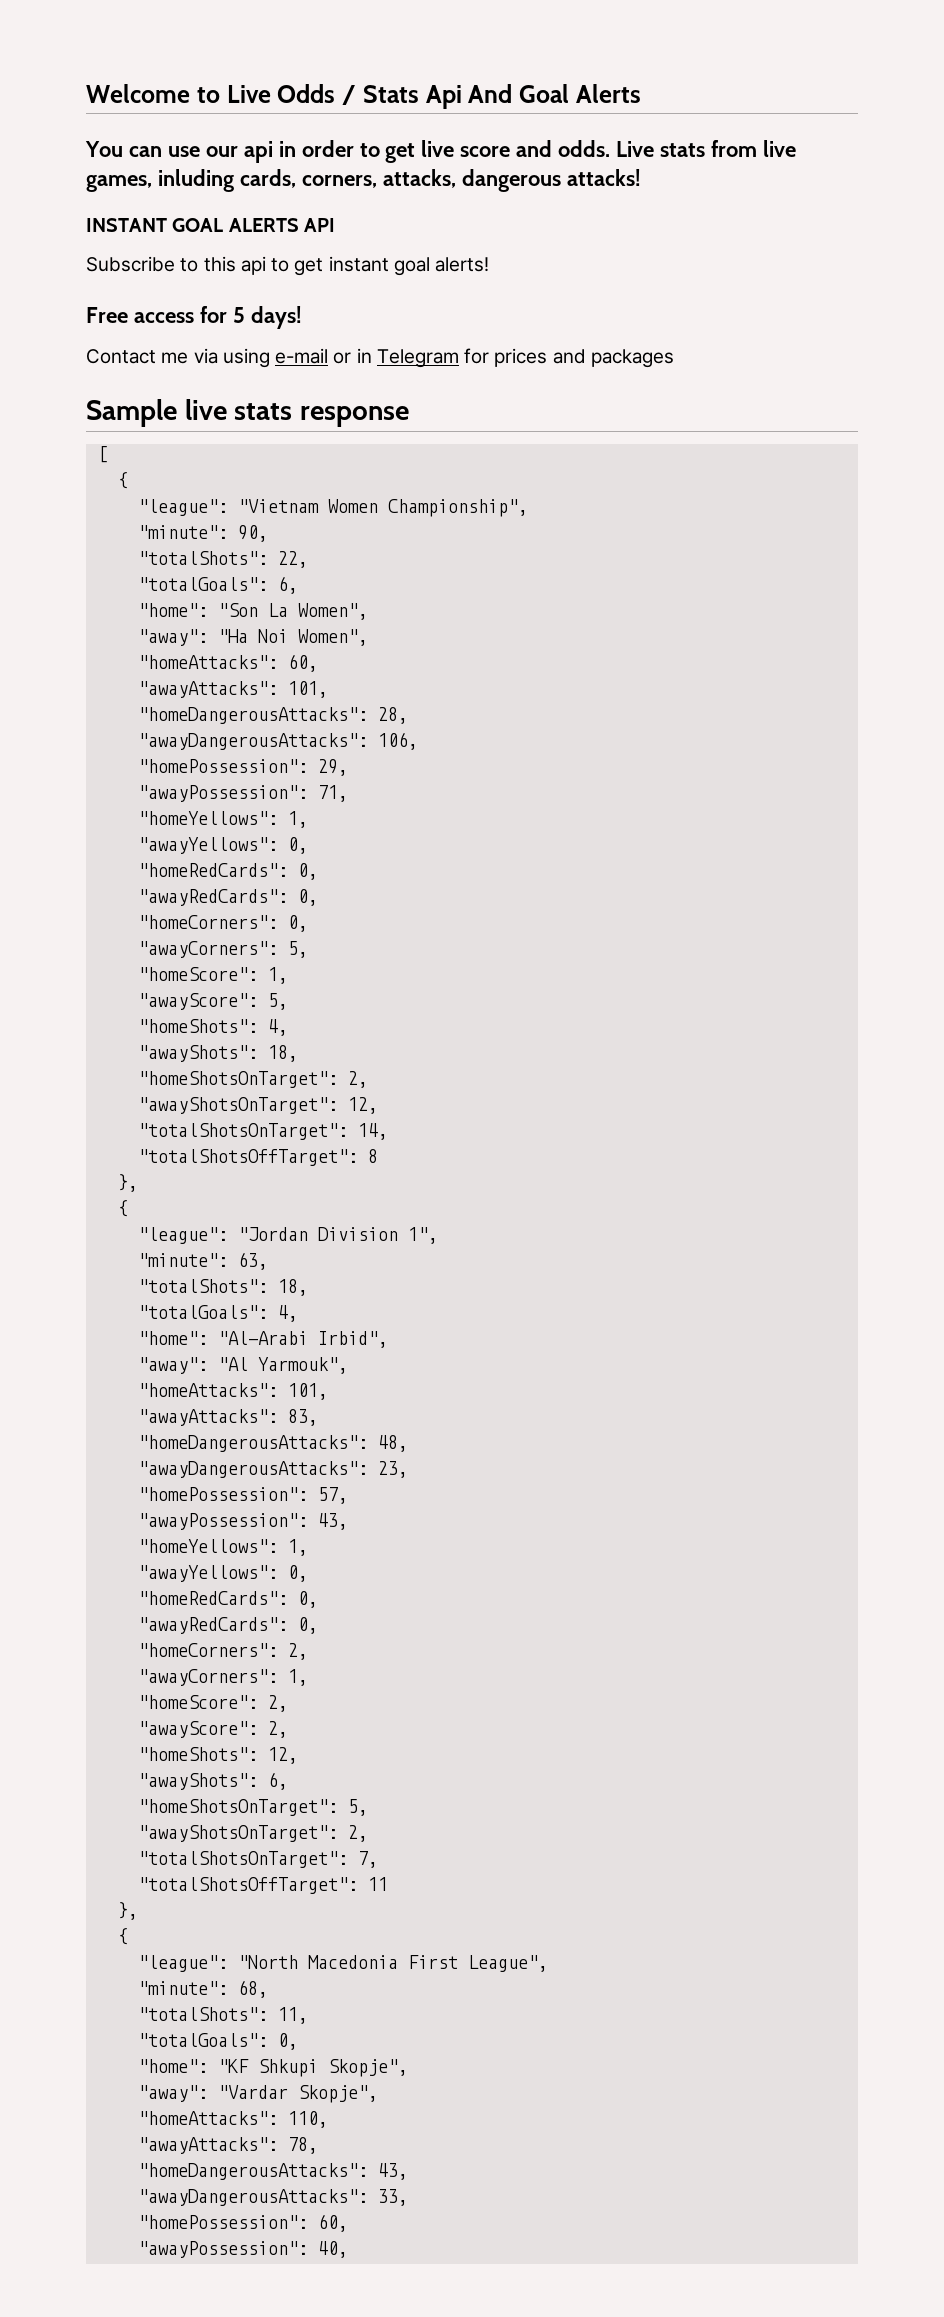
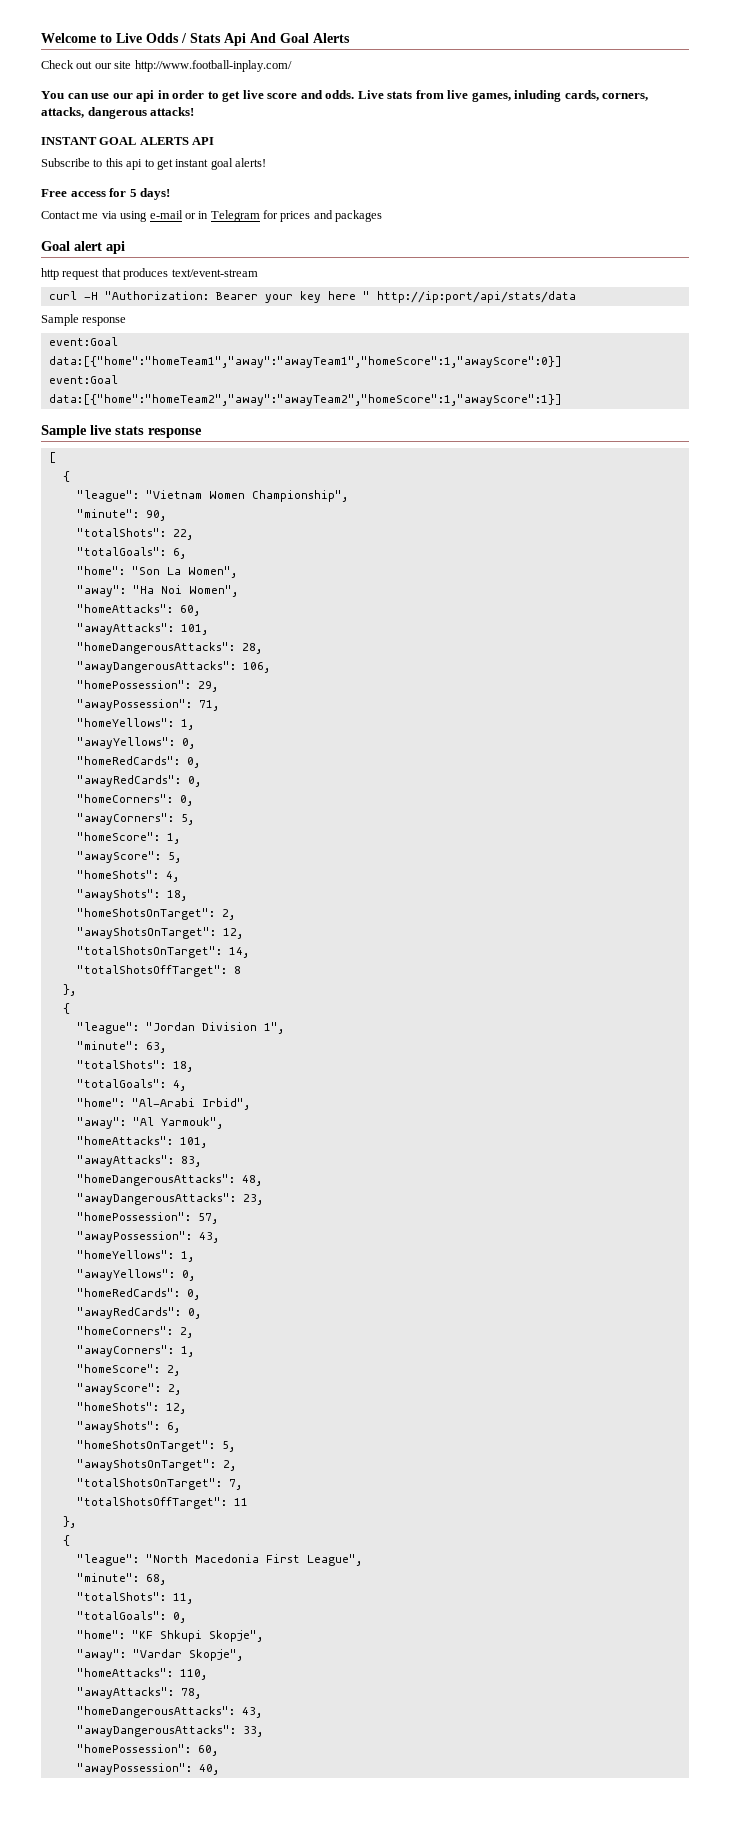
(641, 93) none -> [41,60,292,72] // Check out our site http://www.football-inplay.com/
(674, 358) none -> [41,241,125,254] [41,268,258,280] [48,291,576,303] [41,314,127,326] [48,337,118,346] [48,356,562,368] [48,375,118,384] [48,394,562,406] // Goal alert api // http request that produces text/event-stream // curl -H "Authorization: Bearer your key here " http://ip:port/api/stats/data // Sample response // event:Goal // data:[{"home":"homeTeam1","away":"awayTeam1","homeScore":1,"awayScore":0}] // event:Goal // data:[{"home":"homeTeam2","away":"awayTeam2","homeScore":1,"awayScore":1}]

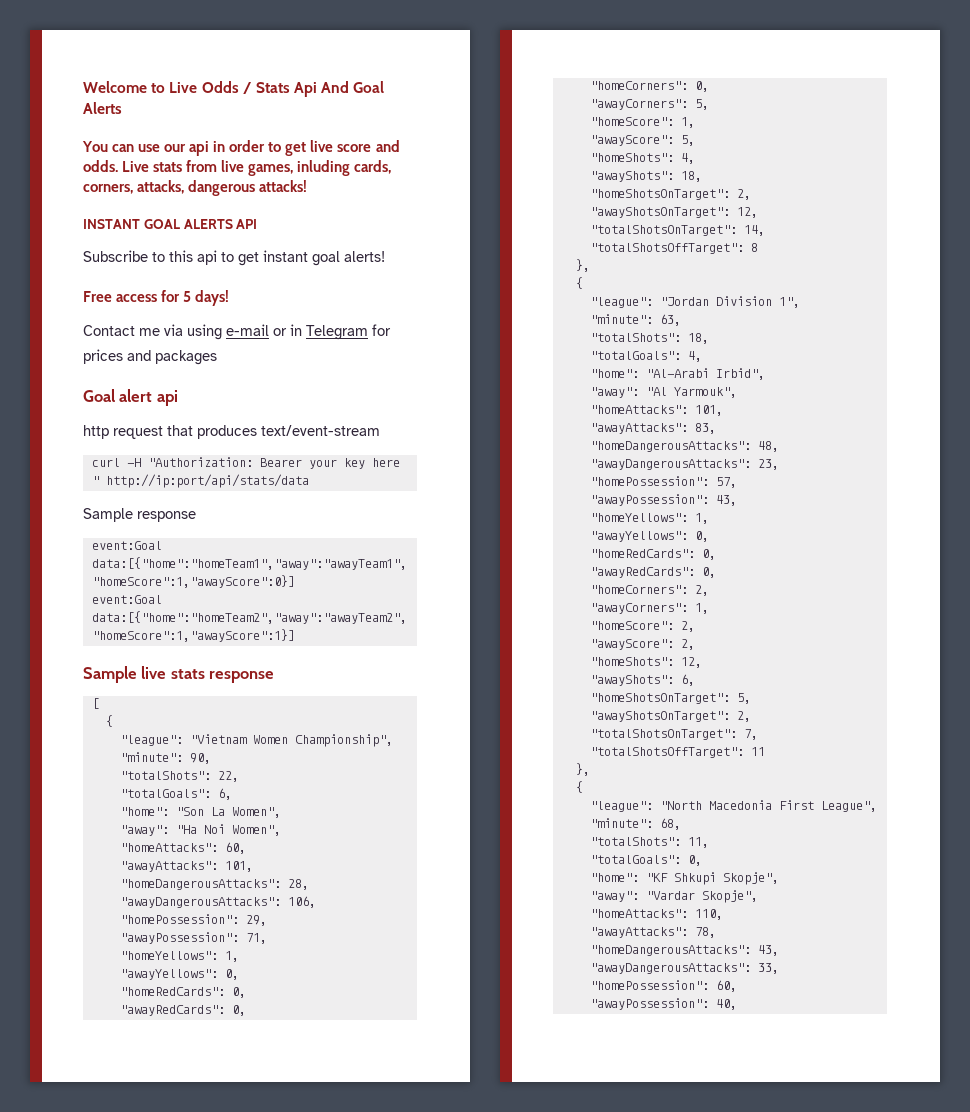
[41,60,292,72] // Check out our site http://www.football-inplay.com/ -> (122, 108) none

